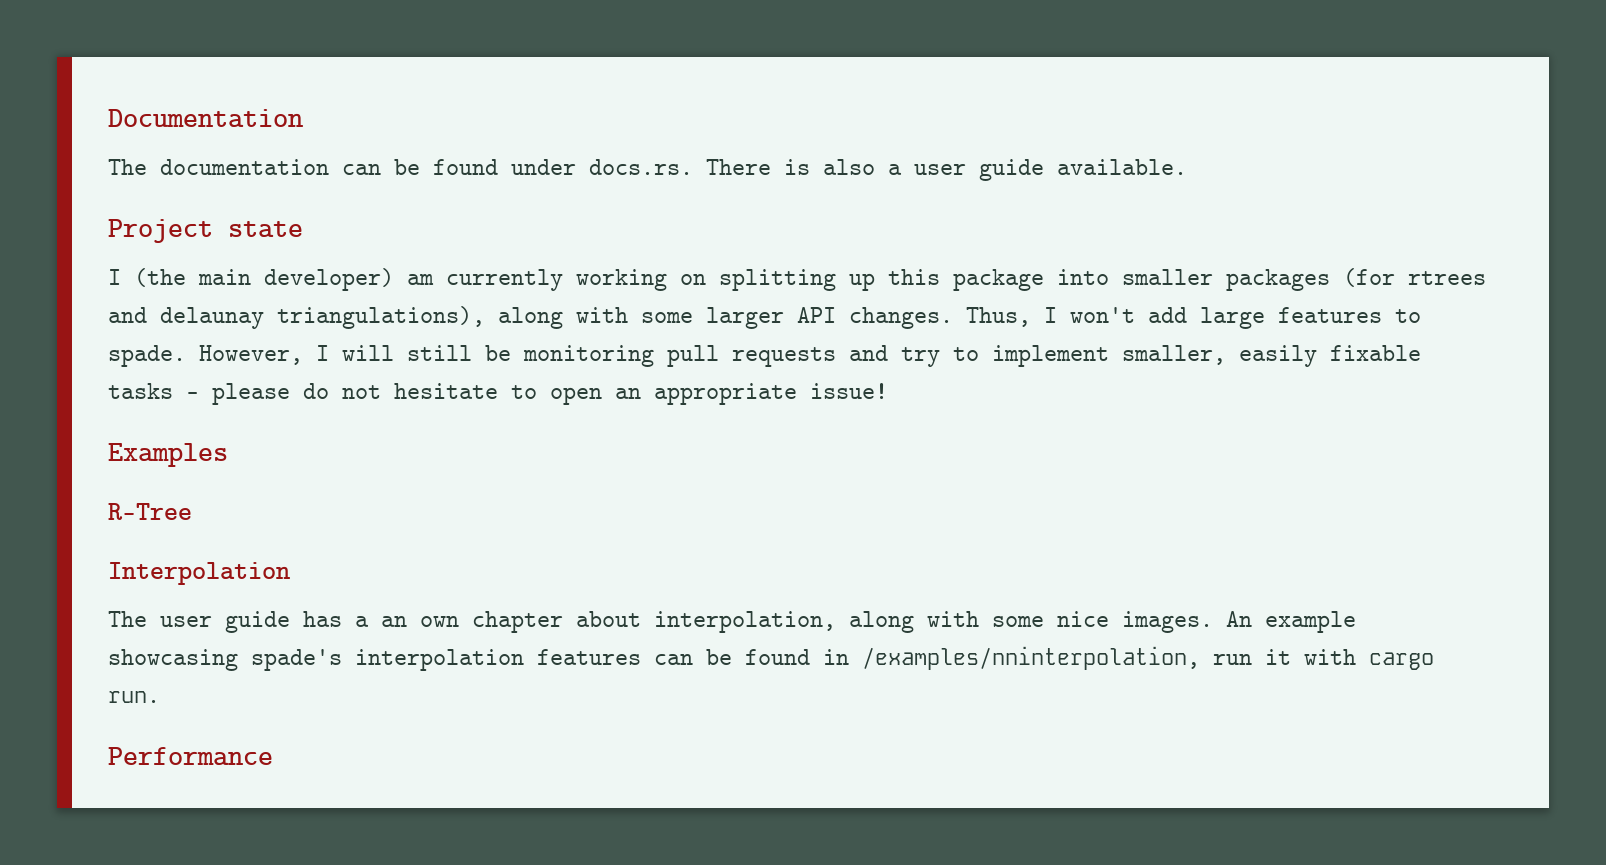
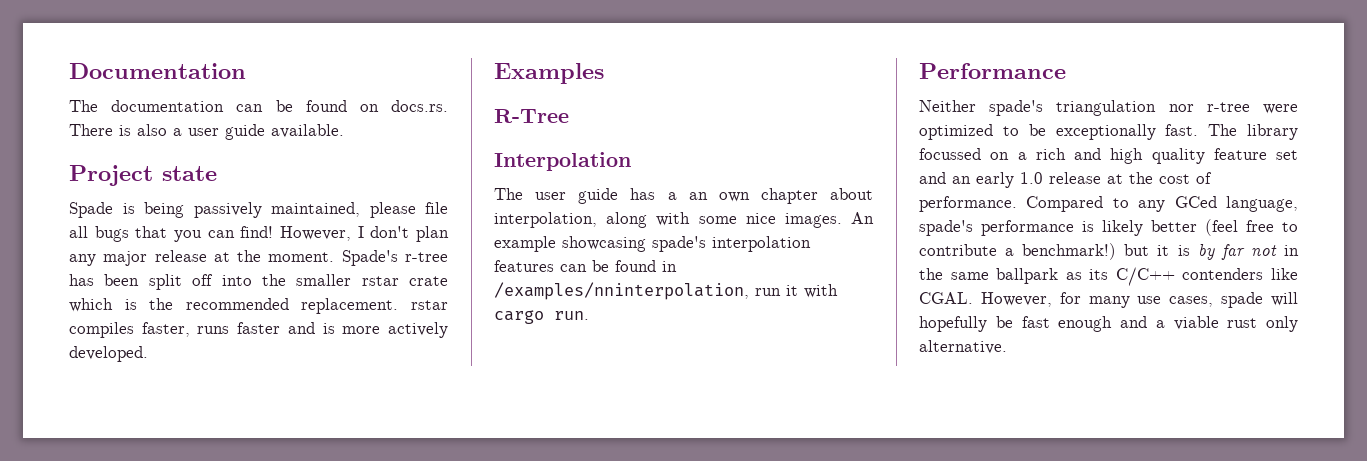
[511,159,576,175] under -> [359,104,379,112] on
[108,268,1486,291] [108,306,1421,329] [108,345,1421,367] [108,383,888,405] I (the main developer) am currently working on splitting up this package into smaller packages (for rtrees and delaunay triangulations), along with some larger API changes. Thus, I won't add large features to spade. However, I will still be monitoring pull requests and try to implement smaller, easily fixable tasks - please do not hesitate to open an appropriate issue! -> [69,202,448,218] [69,226,450,242] [69,250,448,266] [69,274,448,290] [69,298,448,314] [69,322,448,338] [69,346,148,362] Spade is being passively maintained, please file all bugs that you can find! However, I don't plan any major release at the moment. Spade's r-tree has been split off into the smaller rstar crate which is the recommended replacement. rstar compiles faster, runs faster and is more actively developed.
(273, 756) none -> [919,100,1298,116] [919,124,1298,140] [919,148,1298,164] [919,172,1212,188] [919,196,1298,212] [919,219,1298,236] [919,243,1299,260] [919,267,1298,286] [919,292,1298,308] [919,316,1298,332] [919,340,1007,354] // Neither spade's triangulation nor r-tree were optimized to be exceptionally fast. The library focussed on a rich and high quality feature set and an early 1.0 release at the cost of performance. Compared to any GCed language, spade's performance is likely better (feel free to contribute a benchmark!) but it is by far not in the same ballpark as its C/C++ contenders like CGAL. However, for many use cases, spade will hopefully be fast enough and a viable rust only alternative.

